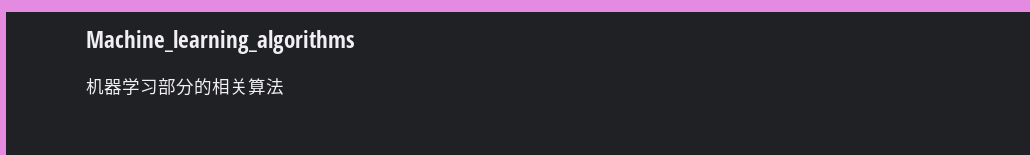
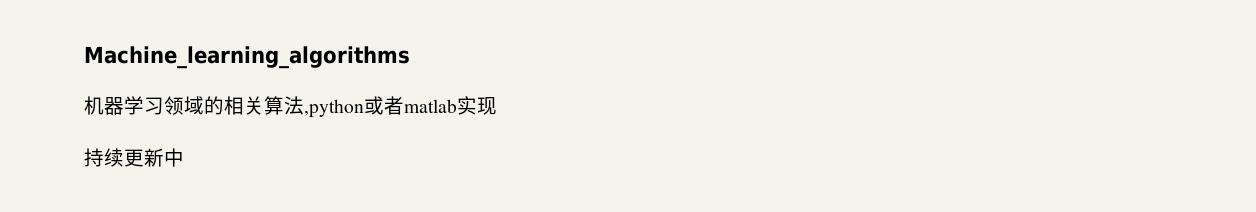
[158,78,194,96] 部分 -> [164,96,204,115] 领域
(284, 86) none -> [304,96,497,118] [84,148,184,167] ,python或者matlab实现 // 持续更新中

